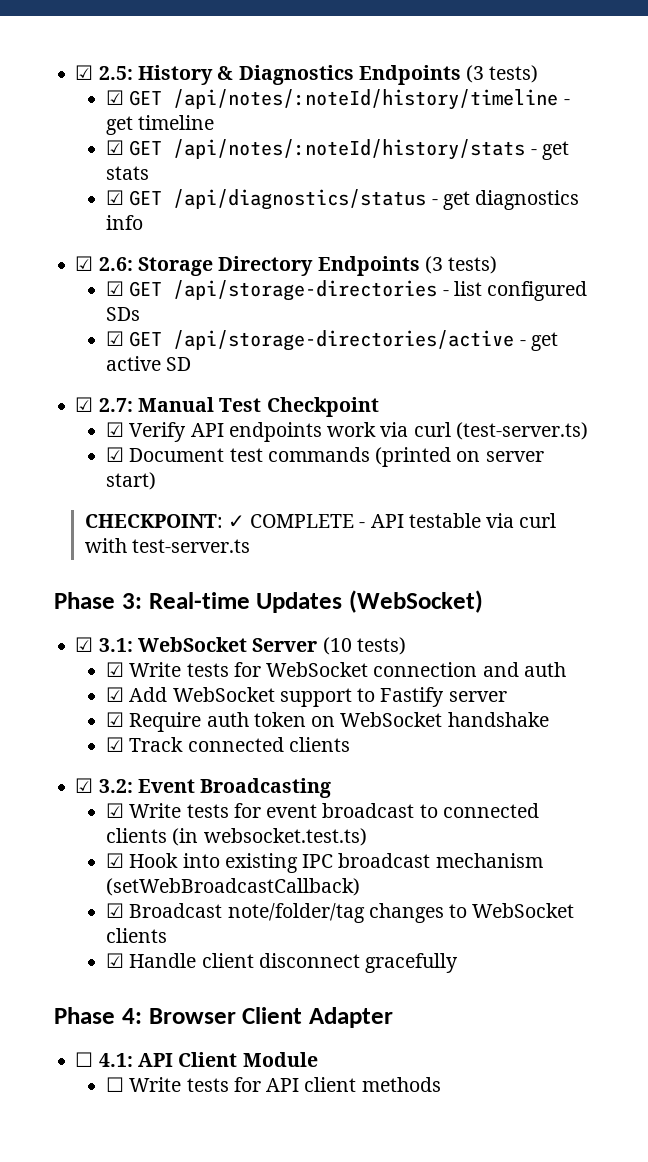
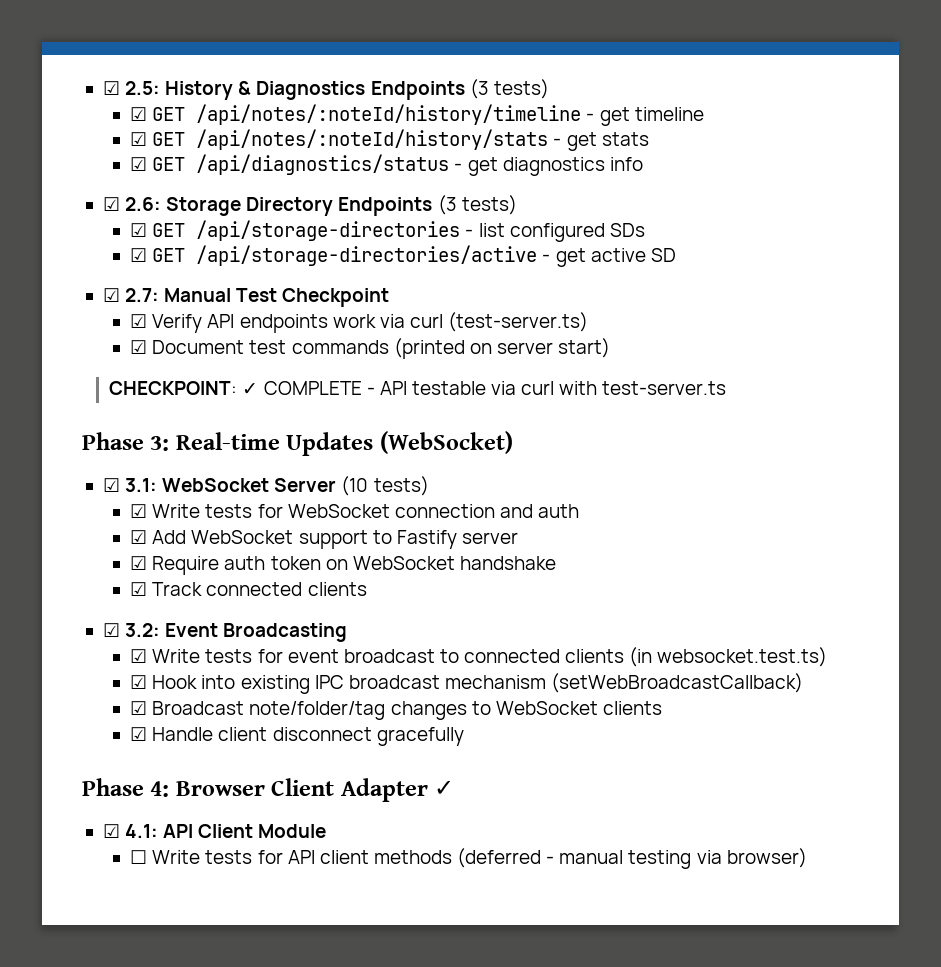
[75,1052,94,1067] // ☐ -> [434,780,455,796] [102,824,120,838] ✓ // ☑
(441, 1084) none -> [457,848,807,869] (deferred - manual testing via browser)

